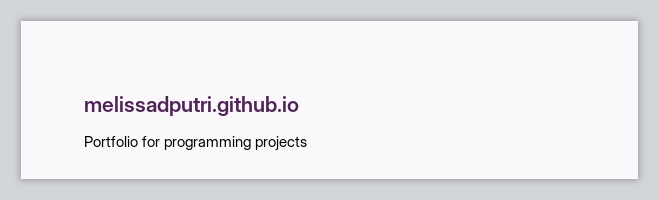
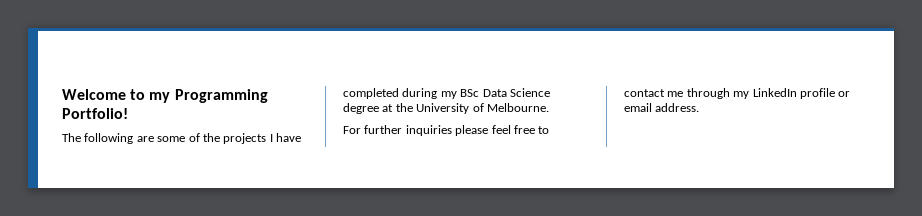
[84,96,299,117] [84,136,308,151] melissadputri.github.io // Portfolio for programming projects -> [62,89,268,103] [62,108,128,119] [62,133,301,144] [343,88,550,99] [343,103,549,114] [343,125,550,136] [624,88,851,99] [624,103,700,112] Welcome to my Programming Portfolio! // The following are some of the projects I have completed during my BSc Data Science degree at the University of Melbourne. // For further inquiries please feel free to contact me through my LinkedIn profile or email address.

